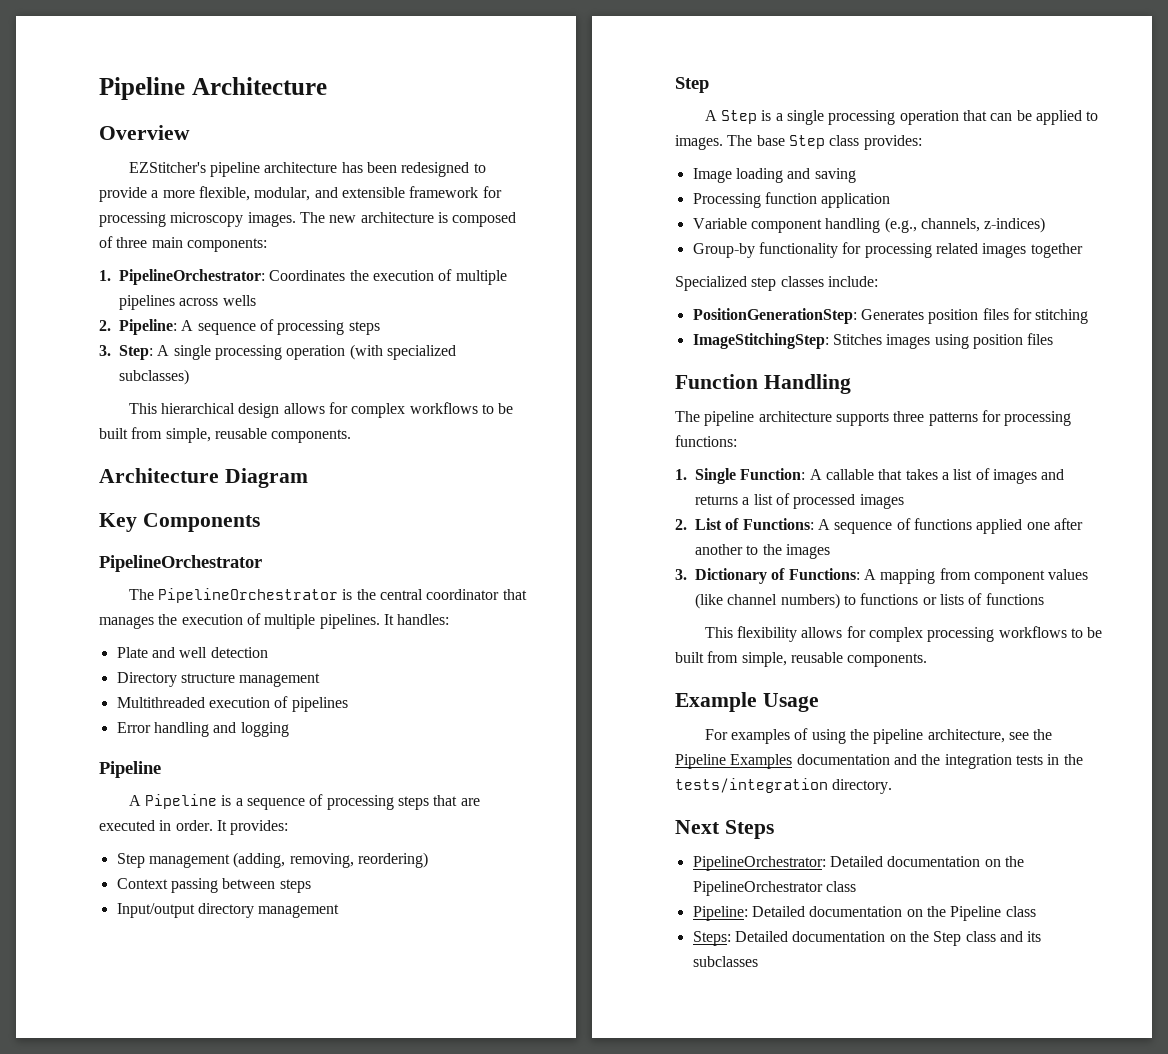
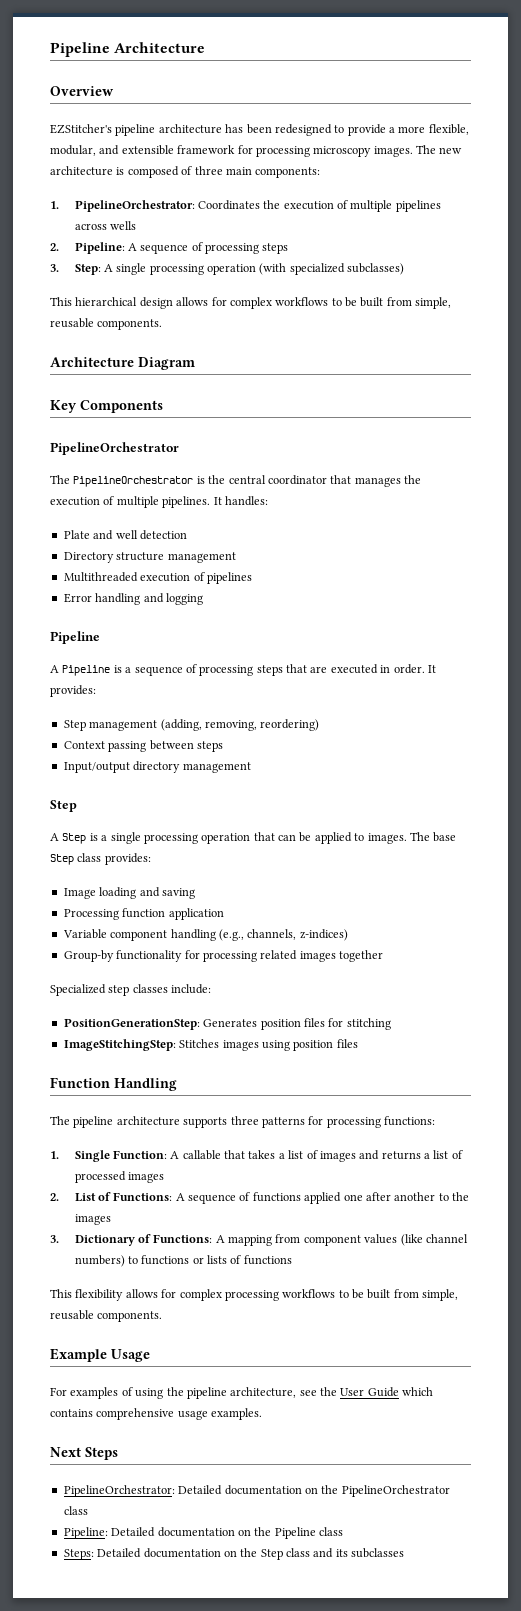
[675,754,1083,769] [675,778,893,794] Pipeline Examples documentation and the integration tests in the tests/integration directory. -> [340,1387,434,1397] [50,1408,263,1420] User Guide which contains comprehensive usage examples.

